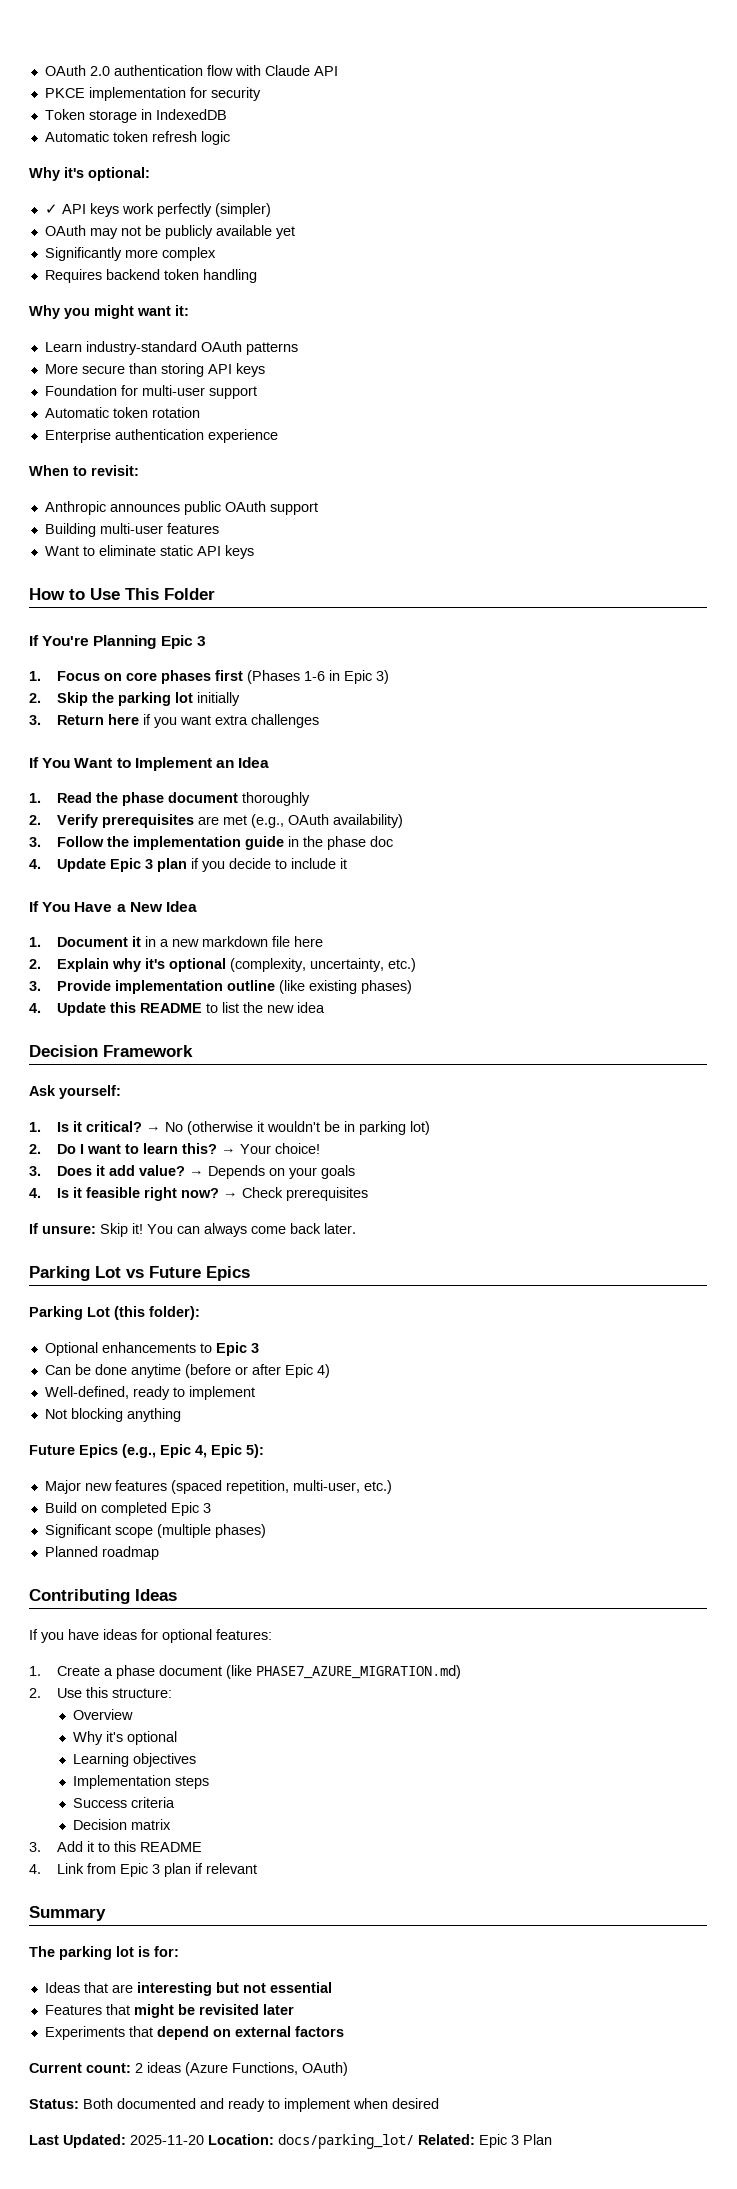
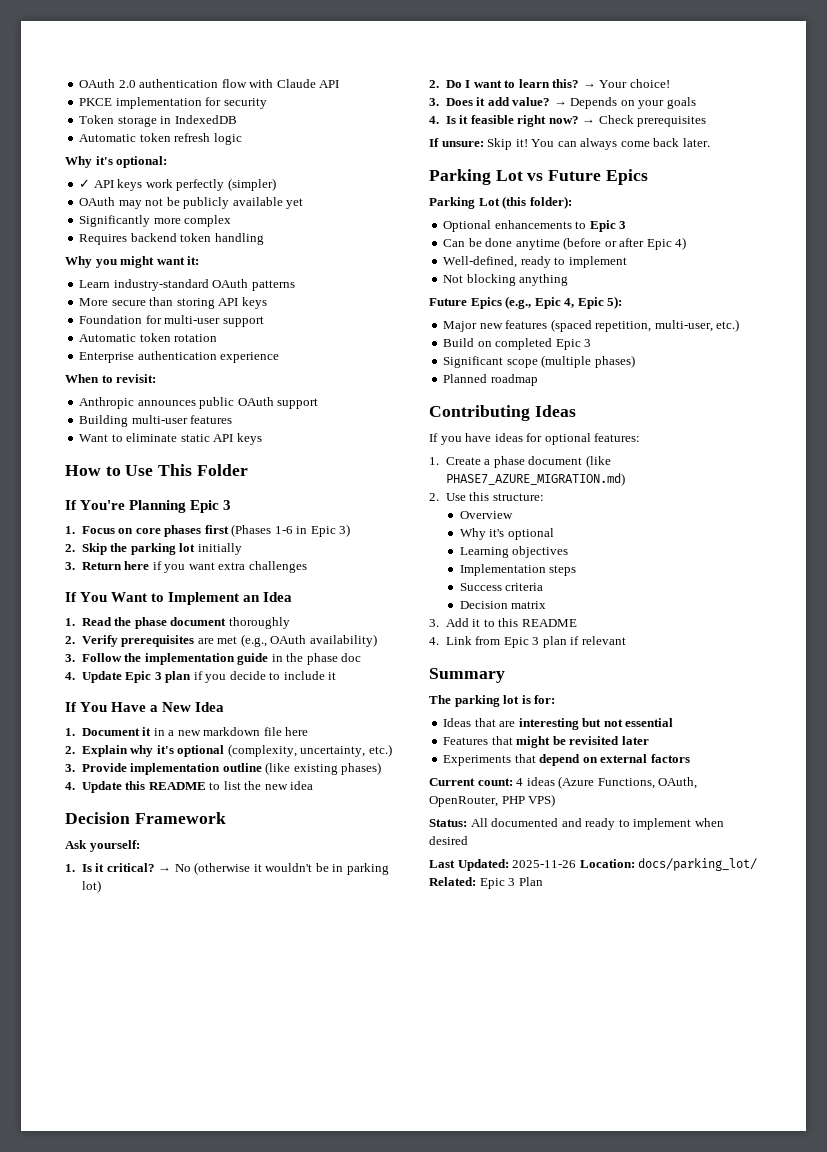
[135,2063,143,2073] 2 -> [516,778,524,786] 4
[302,2062,348,2076] OAuth) -> [658,777,698,789] [429,794,556,807] OAuth, OpenRouter, PHP VPS)
[83,2098,113,2109] Both -> [470,818,488,827] All
[130,2135,204,2145] 2025-11-20 -> [512,860,577,868] 2025-11-26

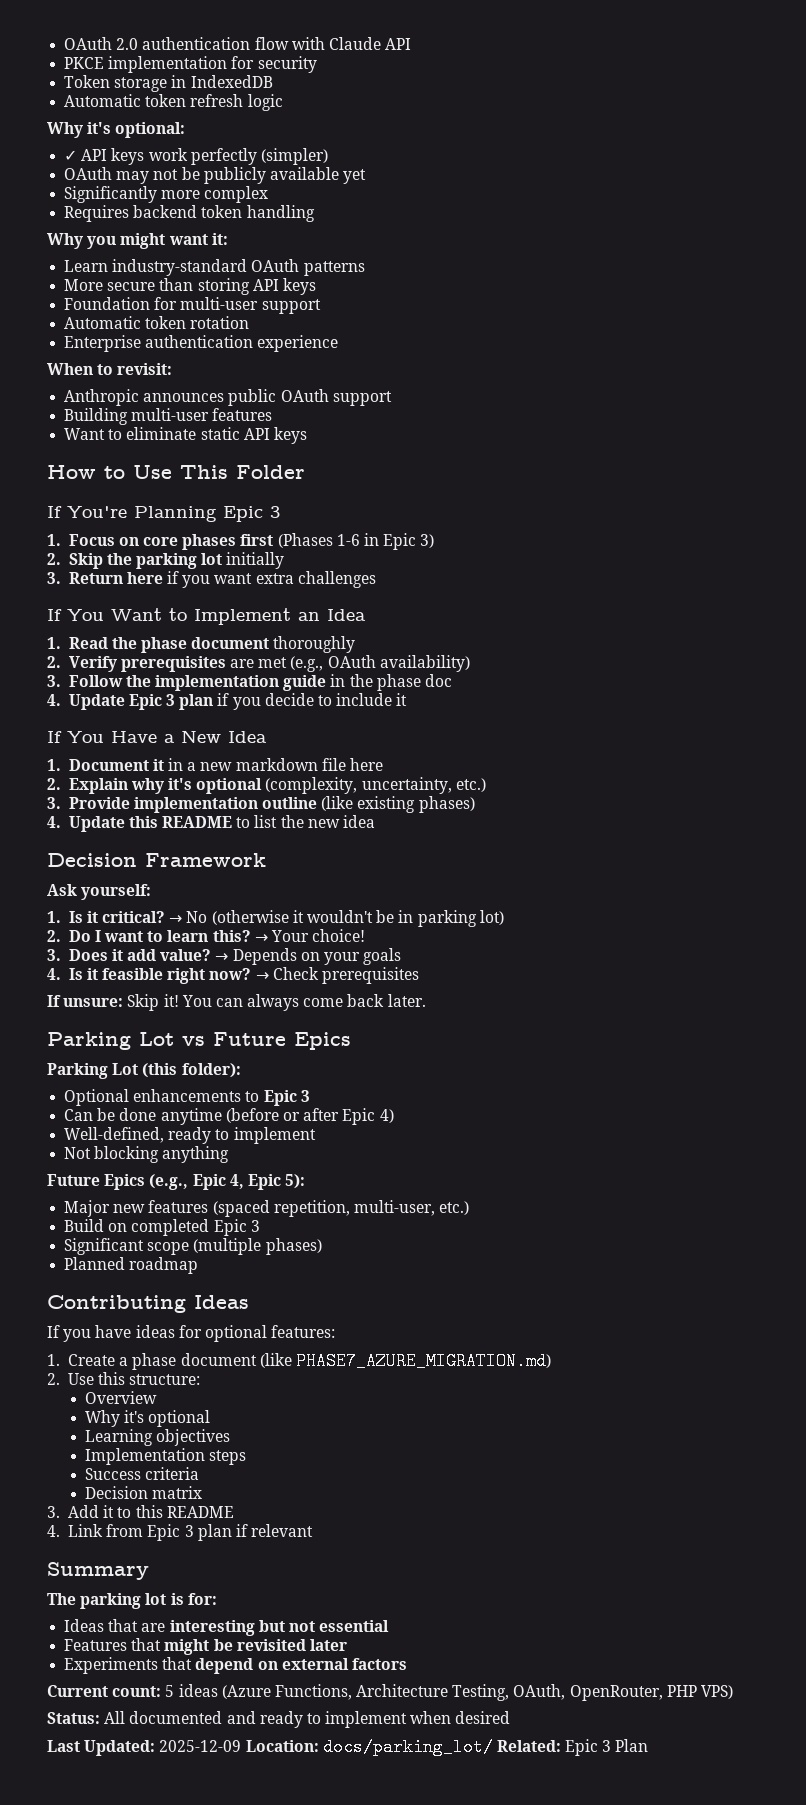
[516,778,524,786] 4 -> [165,1685,175,1697] 5
(655, 783) none -> [356,1684,510,1701] Architecture Testing,
[512,860,577,868] 2025-11-26 -> [159,1740,242,1752] 2025-12-09

